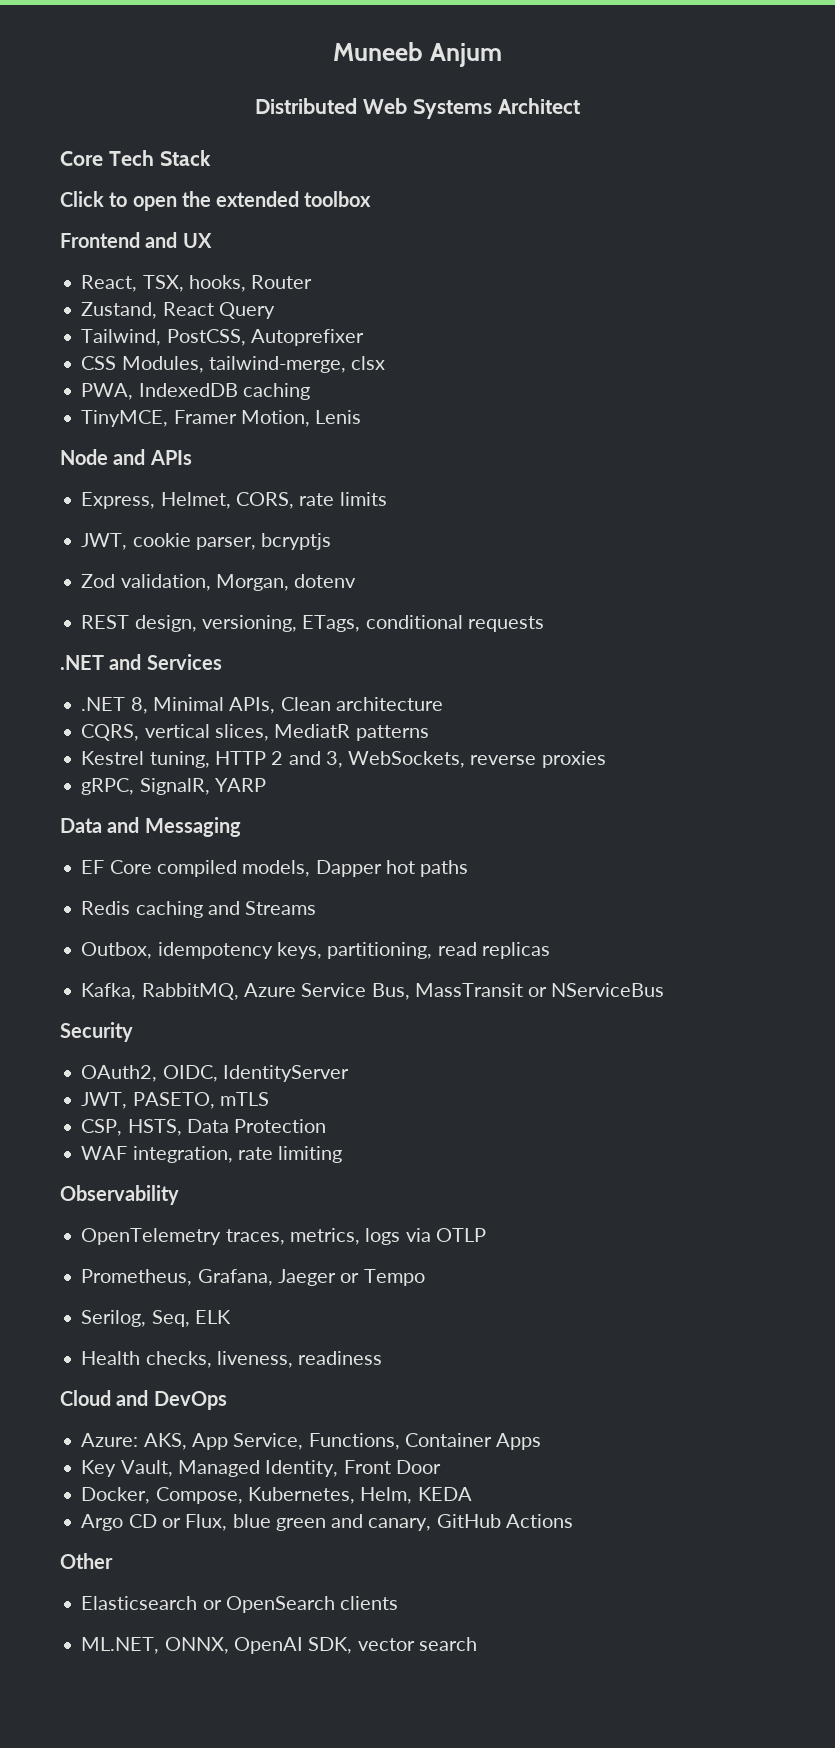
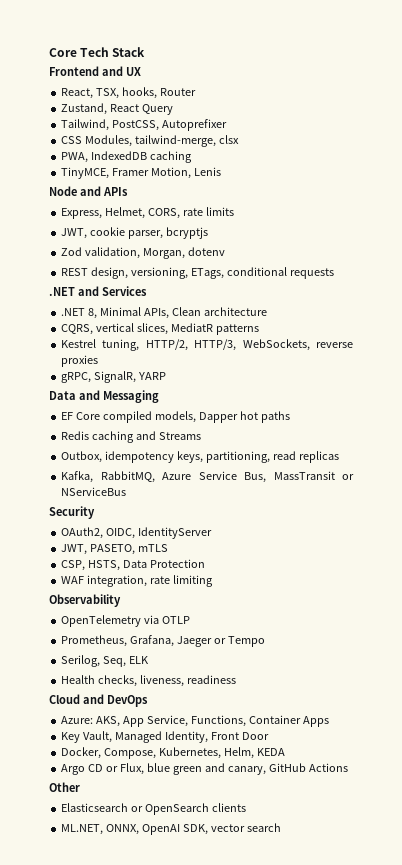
[333,42,502,67] [255,98,580,119] [60,150,211,166] [60,191,372,211] Muneeb Anjum // Distributed Web Systems Architect // Core Tech Stack // Click to open the extended toolbox -> [49,47,146,57] Core Tech Stack
[214,751,343,768] HTTP 2 and 3, -> [145,339,237,351] HTTP/2, HTTP/3,
[225,1228,401,1245] traces, metrics, logs -> (142, 621) none

